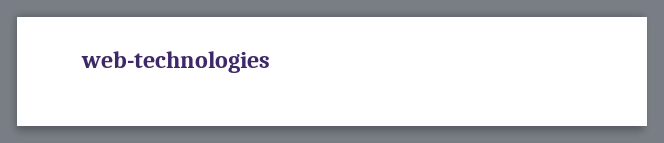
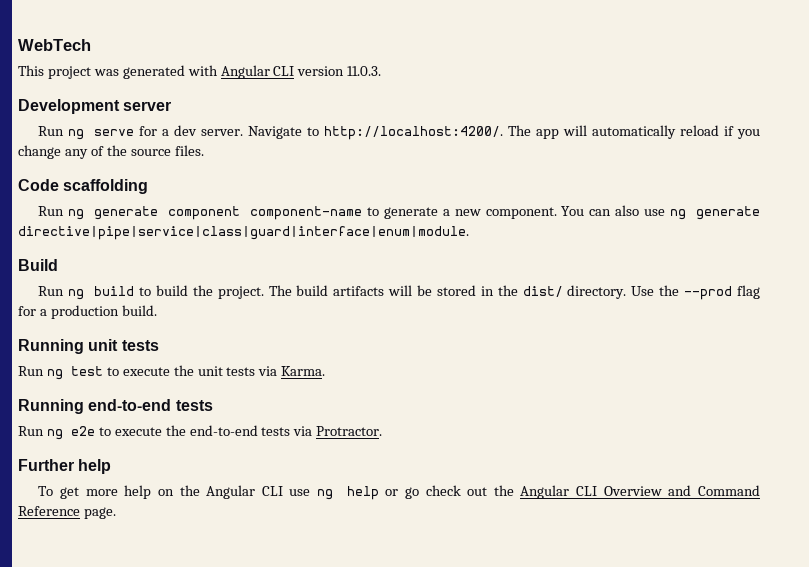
[81,51,270,73] web-technologies -> [18,39,91,51] [18,65,382,79] [18,99,172,114] [38,125,760,140] [18,145,204,159] [18,179,149,194] [38,205,760,220] [18,226,469,240] [18,259,58,271] [38,285,760,300] [18,305,157,319] [18,339,159,354] [18,365,326,380] [18,399,213,414] [18,425,383,440] [18,459,112,474] [38,485,761,500] [18,506,116,519] WebTech // This project was generated with Angular CLI version 11.0.3. // Development server // Run ng serve for a dev server. Navigate to http://localhost:4200/. The app will automatically reload if you change any of the source files. // Code scaffolding // Run ng generate component component-name to generate a new component. You can also use ng generate directive|pipe|service|class|guard|interface|enum|module. // Build // Run ng build to build the project. The build artifacts will be stored in the dist/ directory. Use the --prod flag for a production build. // Running unit tests // Run ng test to execute the unit tests via Karma. // Running end-to-end tests // Run ng e2e to execute the end-to-end tests via Protractor. // Further help // To get more help on the Angular CLI use ng help or go check out the Angular CLI Overview and Command Reference page.

